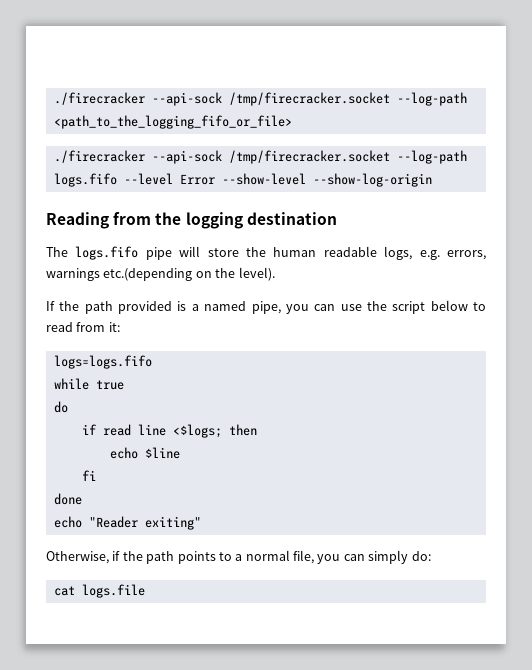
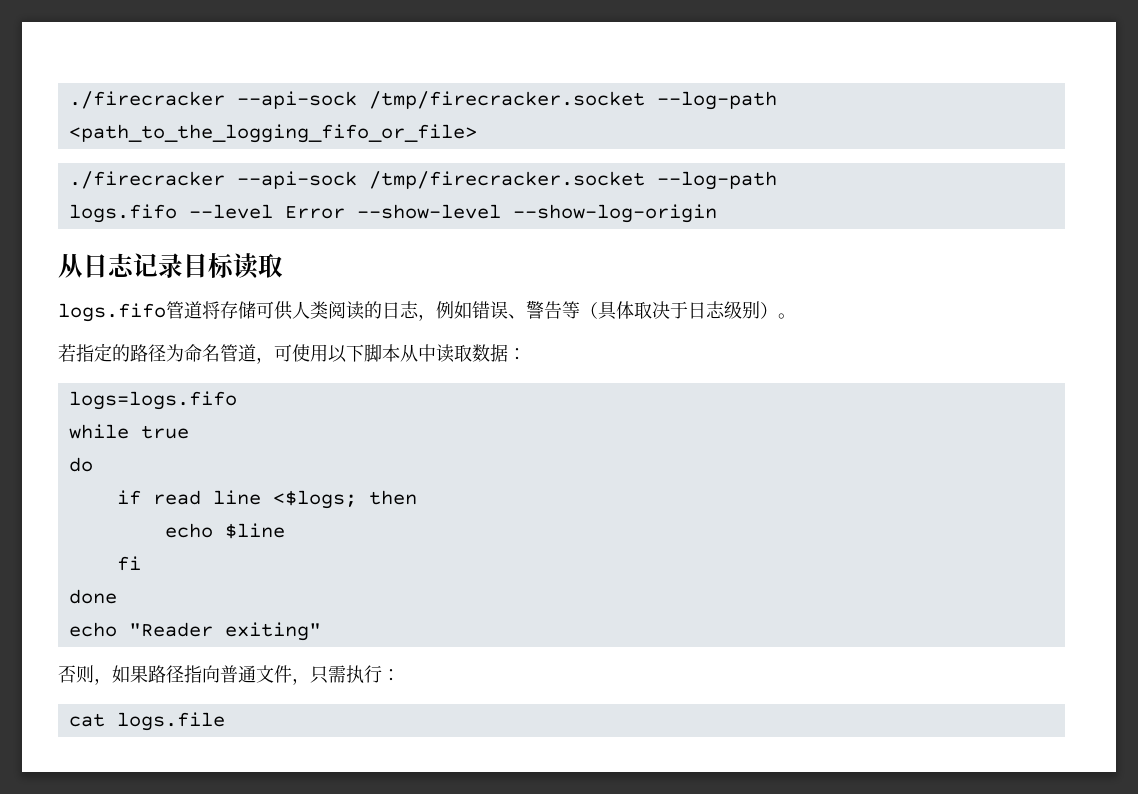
[46,212,337,229] [46,246,486,260] [46,267,275,281] [46,300,486,314] [46,322,120,332] Reading from the logging destination // The logs.fifo pipe will store the human readable logs, e.g. errors, warnings etc.(depending on the level). // If the path provided is a named pipe, you can use the script below to read from it: -> [58,253,283,279] [58,300,796,322] [58,343,526,364] 从日志记录目标读取 // logs.fifo管道将存储可供人类阅读的日志，例如错误、警告等（具体取决于日志级别）。 // 若指定的路径为命名管道，可使用以下脚本从中读取数据：
[46,550,431,564] Otherwise, if the path points to a normal file, you can simply do: -> [58,665,400,685] 否则，如果路径指向普通文件，只需执行：

